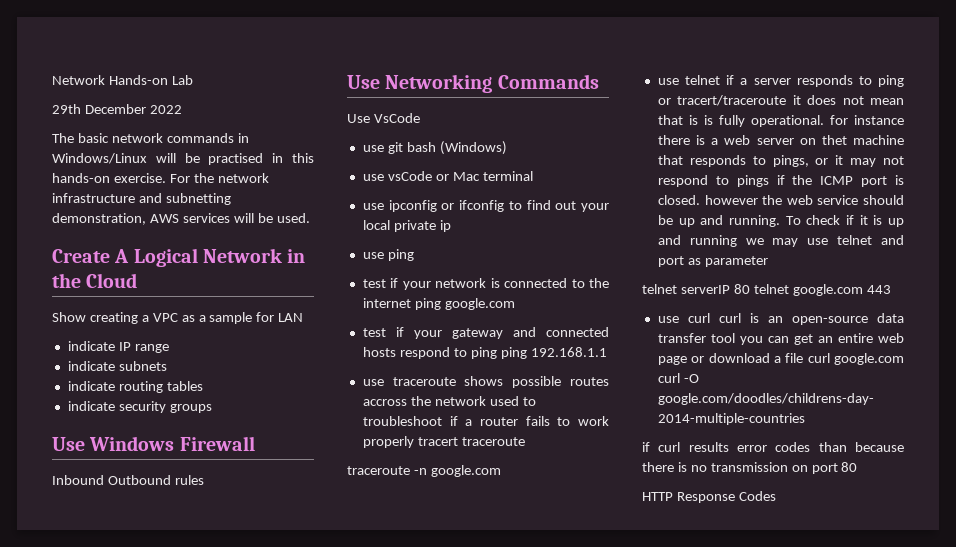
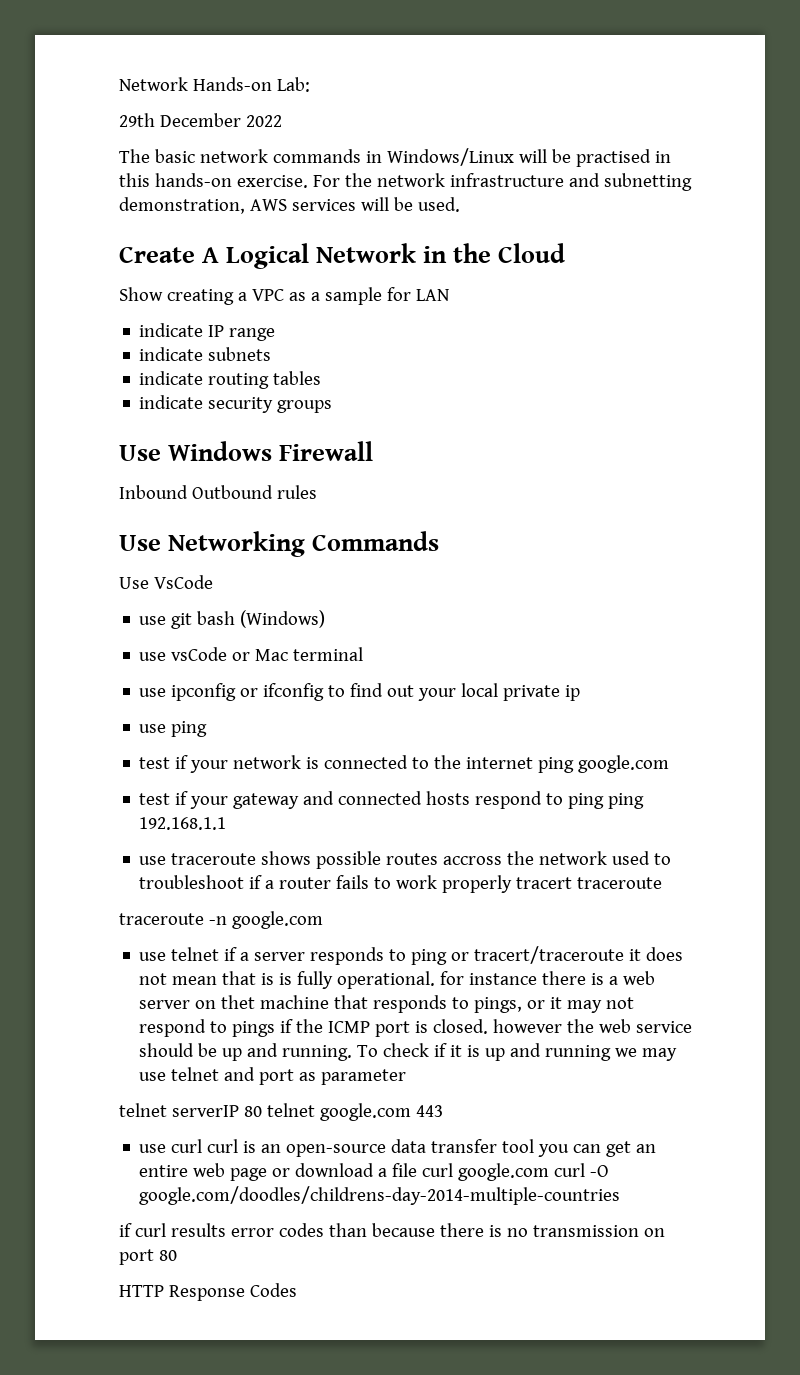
[171,75,193,85] Lab -> [276,77,310,92] Lab:

